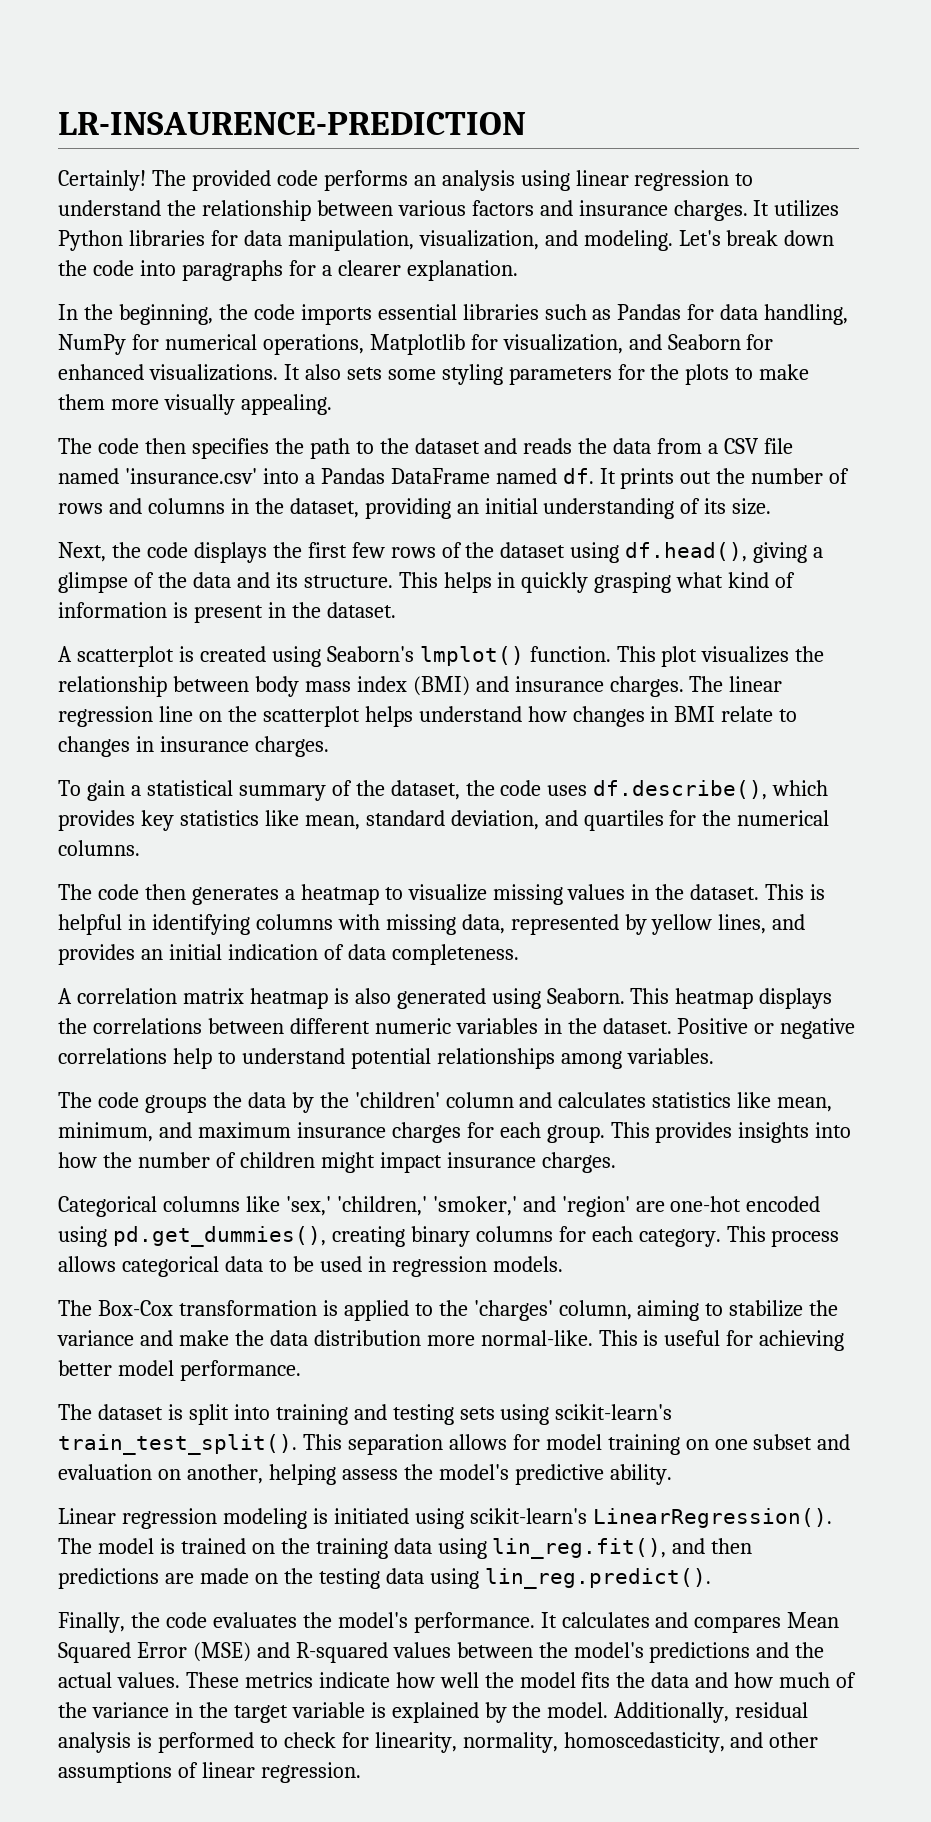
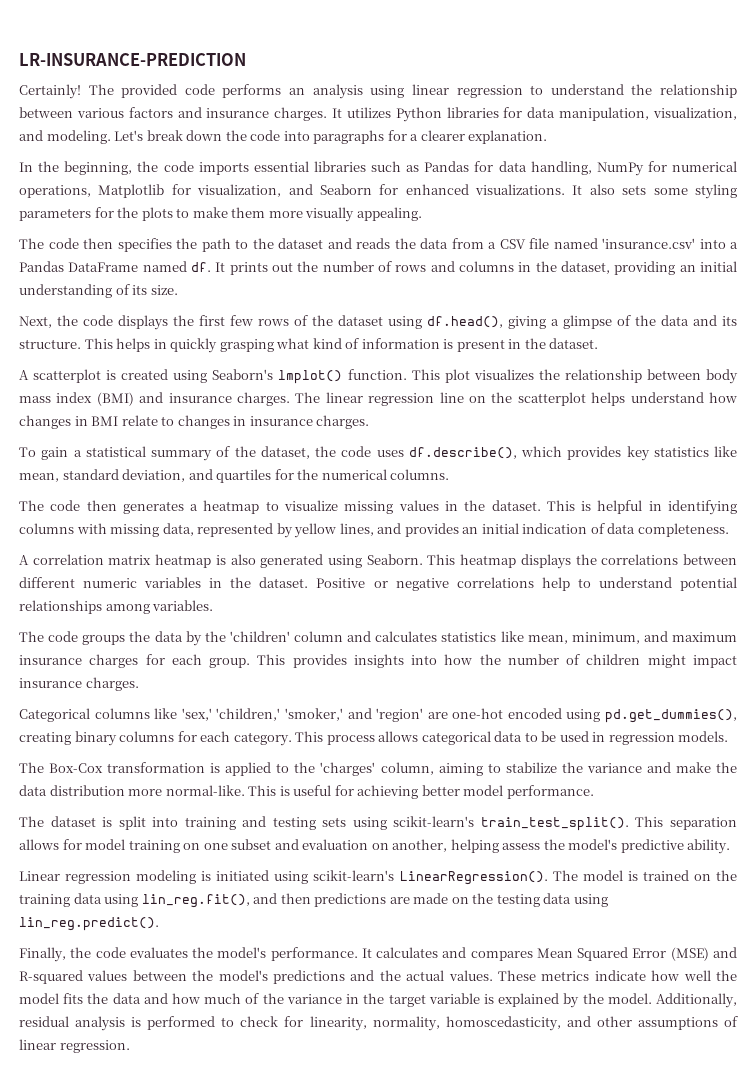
[58,112,526,135] LR-INSAURENCE-PREDICTION -> [19,53,246,66] LR-INSURANCE-PREDICTION

